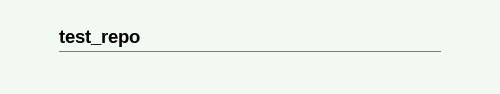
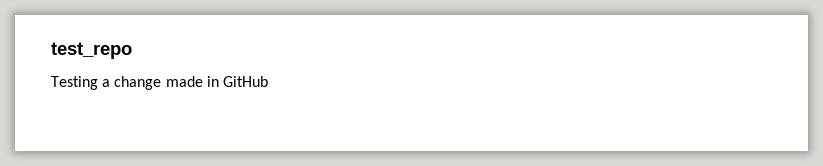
(140, 38) none -> [51,76,268,90] // Testing a change made in GitHub

